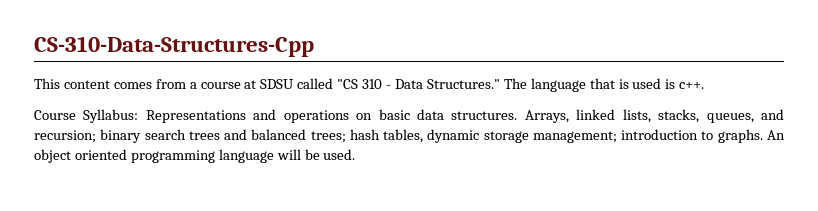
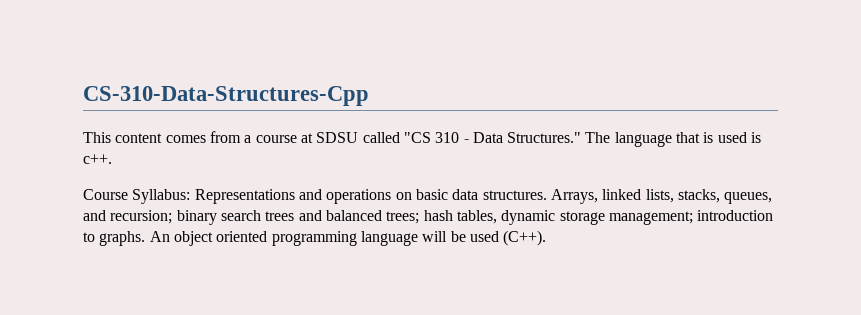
[323,149,356,160] used. -> [469,230,547,246] used (C++).

